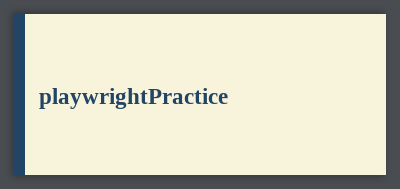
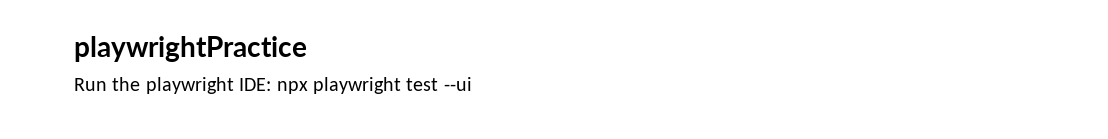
(228, 98) none -> [74,77,472,94] // Run the playwright IDE: npx playwright test --ui

